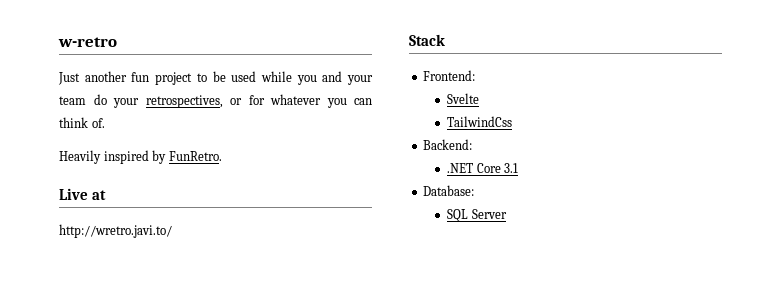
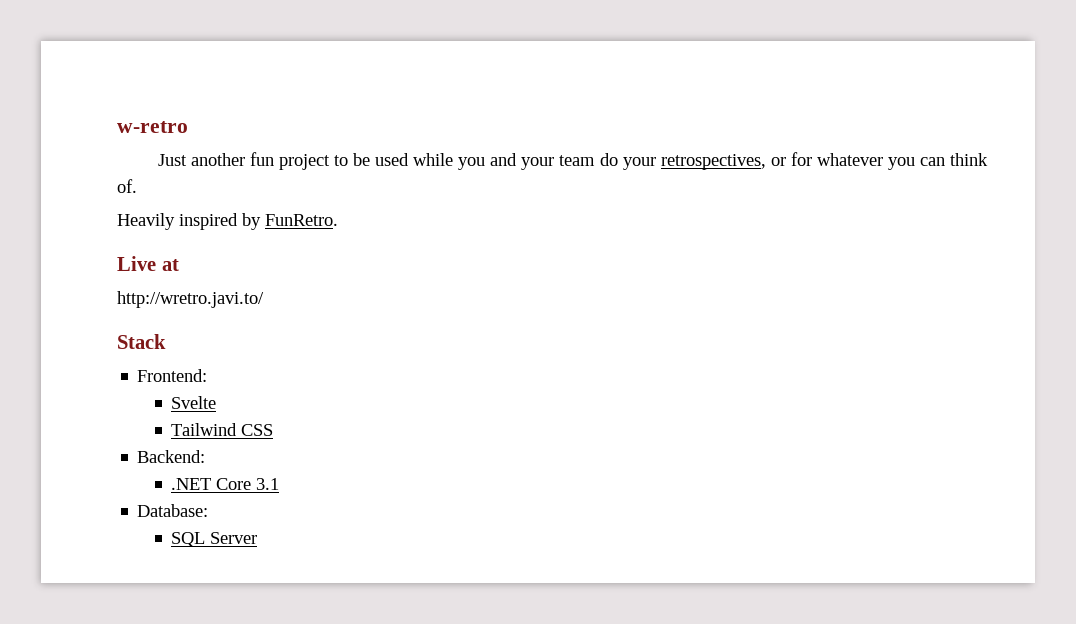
[447,116,513,127] TailwindCss -> [171,423,274,436] Tailwind CSS

